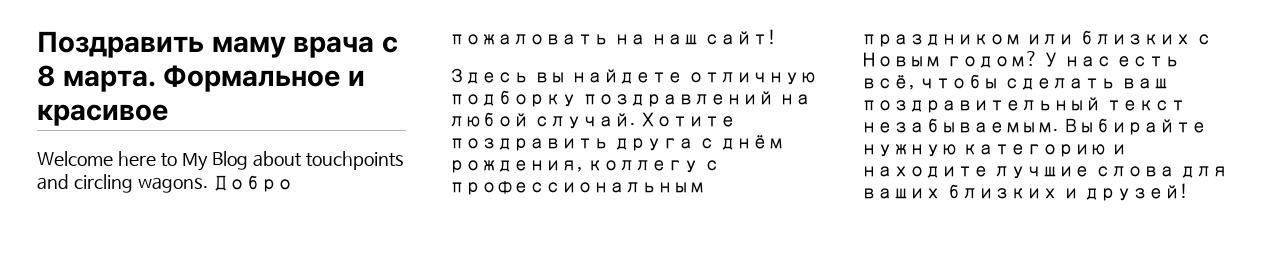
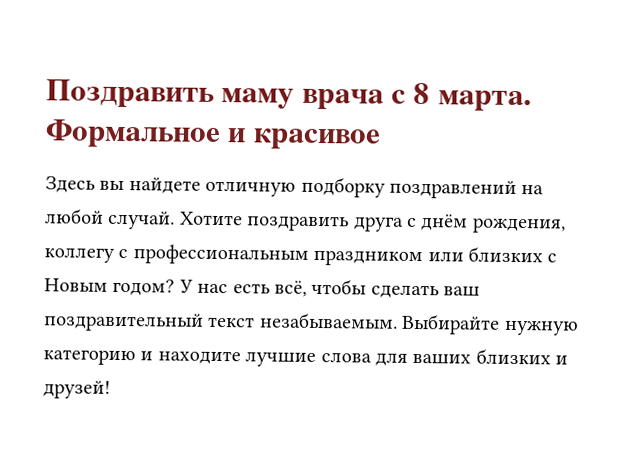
[37,151,405,171] [37,174,293,193] [449,29,776,45] // Welcome here to My Blog about touchpoints and circling wagons. Добро пожаловать на наш сайт! -> (381, 139) none

